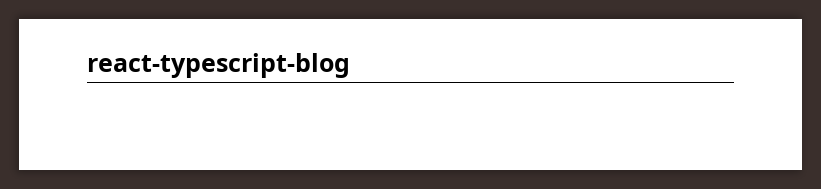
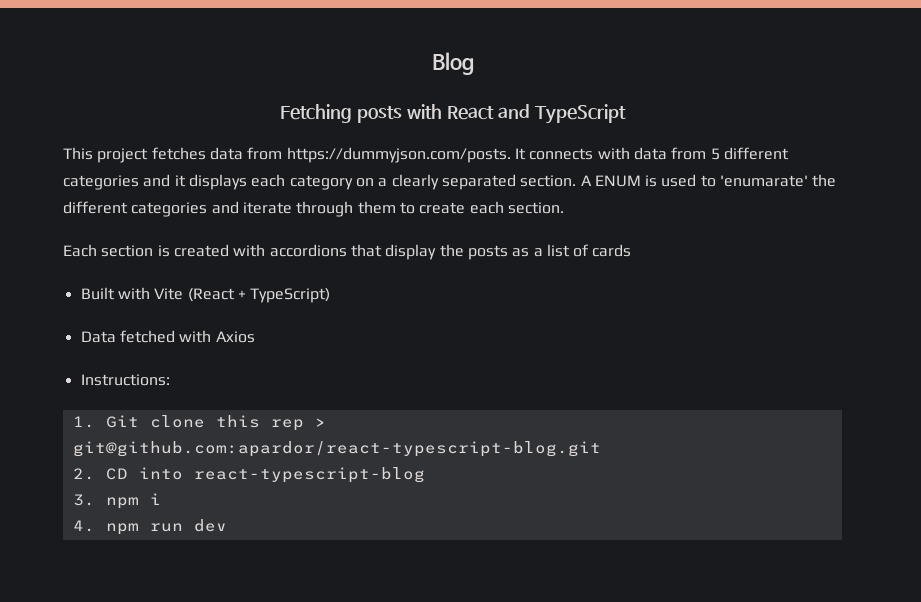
[87,53,350,78] react-typescript-blog -> [431,52,474,75] [280,104,626,124] [63,147,789,163] [63,174,837,190] [63,201,564,217] [63,244,632,260] [80,287,331,303] [80,330,255,343] [80,374,170,386] [72,415,326,431] [72,441,601,457] [72,467,425,483] [72,493,161,509] [72,519,227,535] Blog // Fetching posts with React and TypeScript // This project fetches data from https://dummyjson.com/posts. It connects with data from 5 different categories and it displays each category on a clearly separated section. A ENUM is used to 'enumarate' the different categories and iterate through them to create each section. // Each section is created with accordions that display the posts as a list of cards // Built with Vite (React + TypeScript) // Data fetched with Axios // Instructions: // 1. Git clone this rep > git@github.com:apardor/react-typescript-blog.git // 2. CD into react-typescript-blog // 3. npm i // 4. npm run dev

